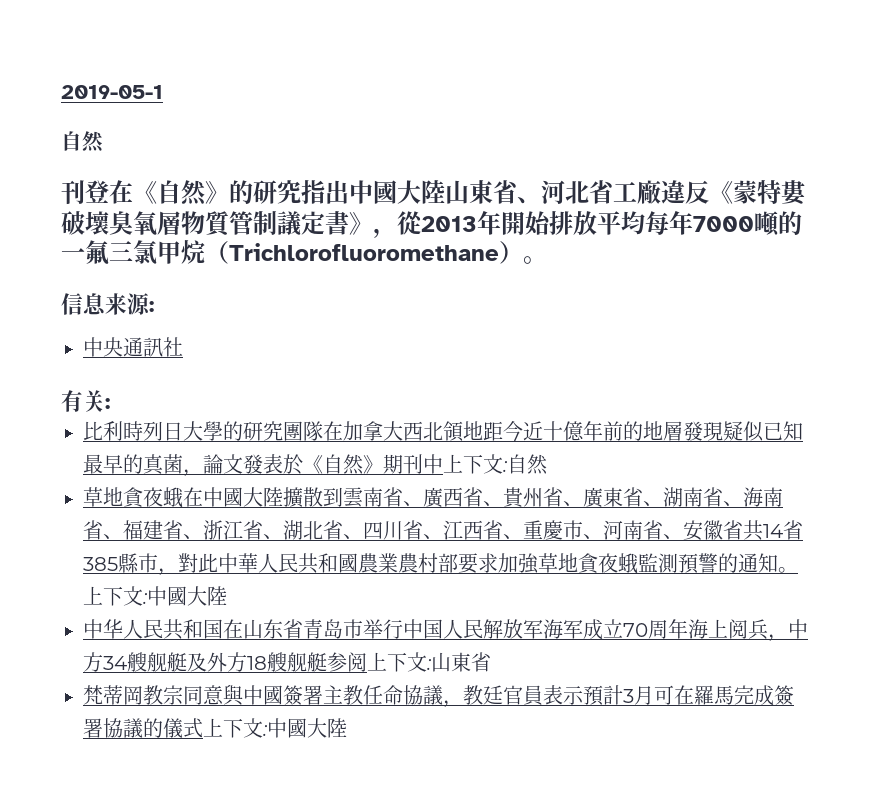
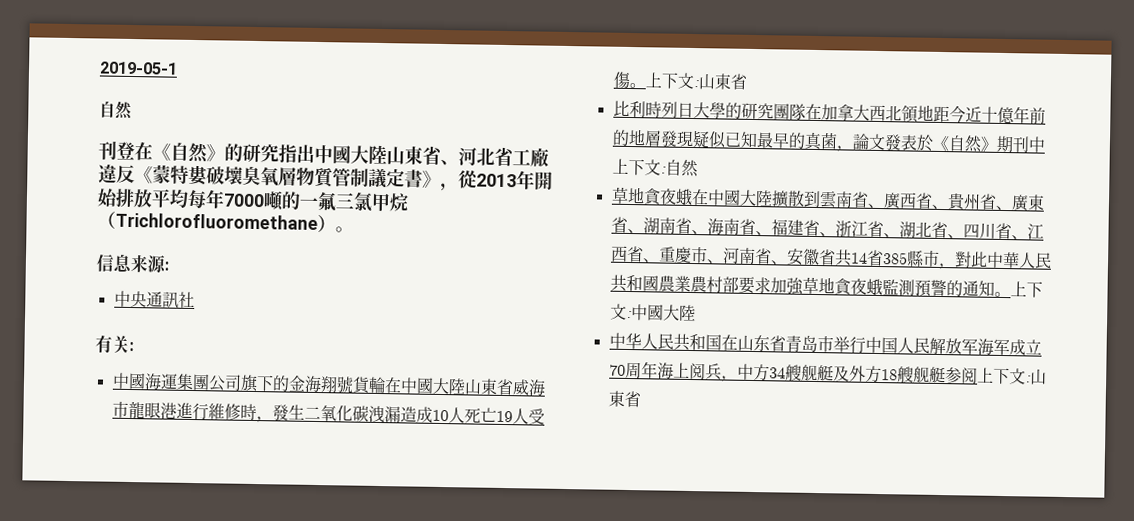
(110, 403) none -> [111,372,546,397] [111,400,545,425] [612,71,748,90] // 中國海運集團公司旗下的金海翔號貨輪在中國大陸山東省威海市龍眼港進行維修時，發生二氧化碳洩漏造成10人死亡19人受傷。上下文:山東省
[83,684,794,708] [83,718,347,738] // 梵蒂岡教宗同意與中國簽署主教任命協議，教廷官員表示預計3月可在羅馬完成簽署協議的儀式上下文:中國大陸 -> (641, 399) none

